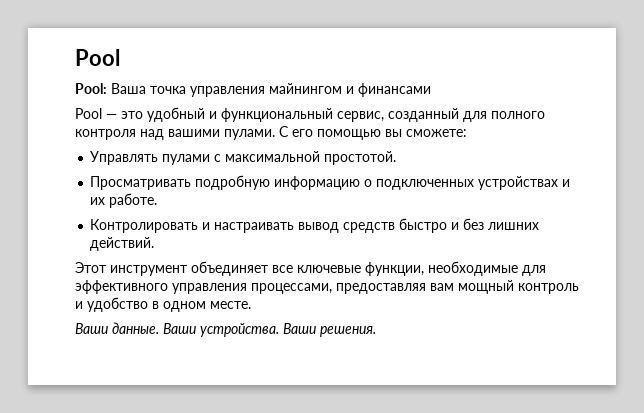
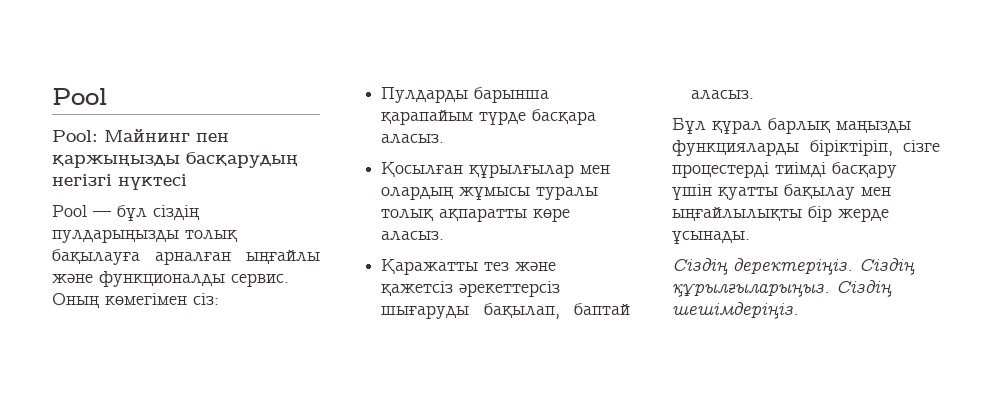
[111,83,431,97] [75,107,545,122] [75,126,467,140] [90,151,397,165] [90,175,571,190] [90,193,158,208] [90,218,540,233] [90,237,155,251] [75,261,546,276] [75,280,579,294] [75,297,251,312] [75,322,376,337] Ваша точка управления майнингом и финансами // Pool — это удобный и функциональный сервис, созданный для полного контроля над вашими пулами. С его помощью вы сможете: // Управлять пулами с максимальной простотой. // Просматривать подробную информацию о подключенных устройствах и их работе. // Контролировать и настраивать вывод средств быстро и без лишних действий. // Этот инструмент объединяет все ключевые функции, необходимые для эффективного управления процессами, предоставляя вам мощный контроль и удобство в одном месте. // Ваши данные. Ваши устройства. Ваши решения. -> [104,129,229,142] [52,152,298,168] [52,174,187,190] [52,205,200,221] [52,229,238,243] [52,249,320,265] [52,271,289,287] [52,293,219,308] [381,87,550,103] [381,109,597,125] [381,134,445,144] [381,162,611,178] [381,186,599,200] [381,208,571,222] [381,231,445,241] [381,259,557,275] [381,281,561,297] [381,303,630,319] [691,90,755,100] [672,118,911,134] [672,140,940,156] [672,162,897,178] [672,184,891,200] [672,206,889,222] [672,231,750,244] [672,258,915,275] [672,280,892,297] [672,302,799,319] Майнинг пен қаржыңызды басқарудың негізгі нүктесі // Pool — бұл сіздің пулдарыңызды толық бақылауға арналған ыңғайлы және функционалды сервис. Оның көмегімен сіз: // Пулдарды барынша қарапайым түрде басқара аласыз. // Қосылған құрылғылар мен олардың жұмысы туралы толық ақпаратты көре аласыз. // Қаражатты тез және қажетсіз әрекеттерсіз шығаруды бақылап, баптай аласыз. // Бұл құрал барлық маңызды функцияларды біріктіріп, сізге процестерді тиімді басқару үшін қуатты бақылау мен ыңғайлылықты бір жерде ұсынады. // Сіздің деректеріңіз. Сіздің құрылғыларыңыз. Сіздің шешімдеріңіз.

